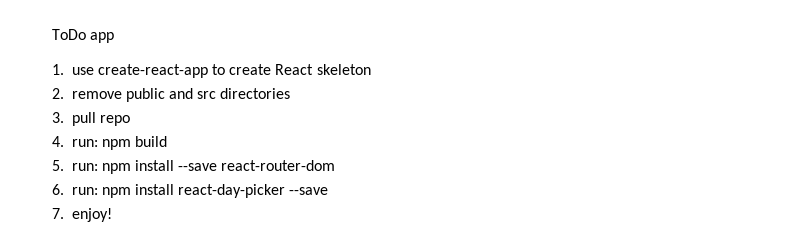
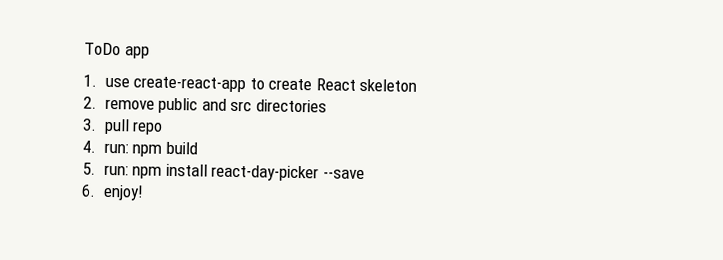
[178,160,336,171] [52,184,175,198] --save react-router-dom // 6. run: npm install -> (208, 170) none
[52,208,64,219] 7. -> [81,184,96,197] 6.

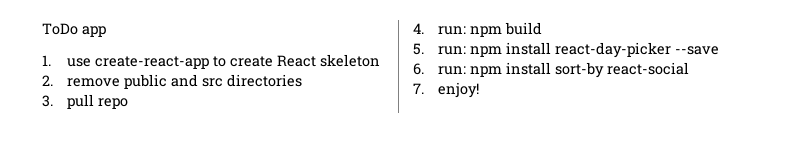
(96, 190) none -> [438,62,690,78] [413,83,424,94] run: npm install sort-by react-social // 7.

